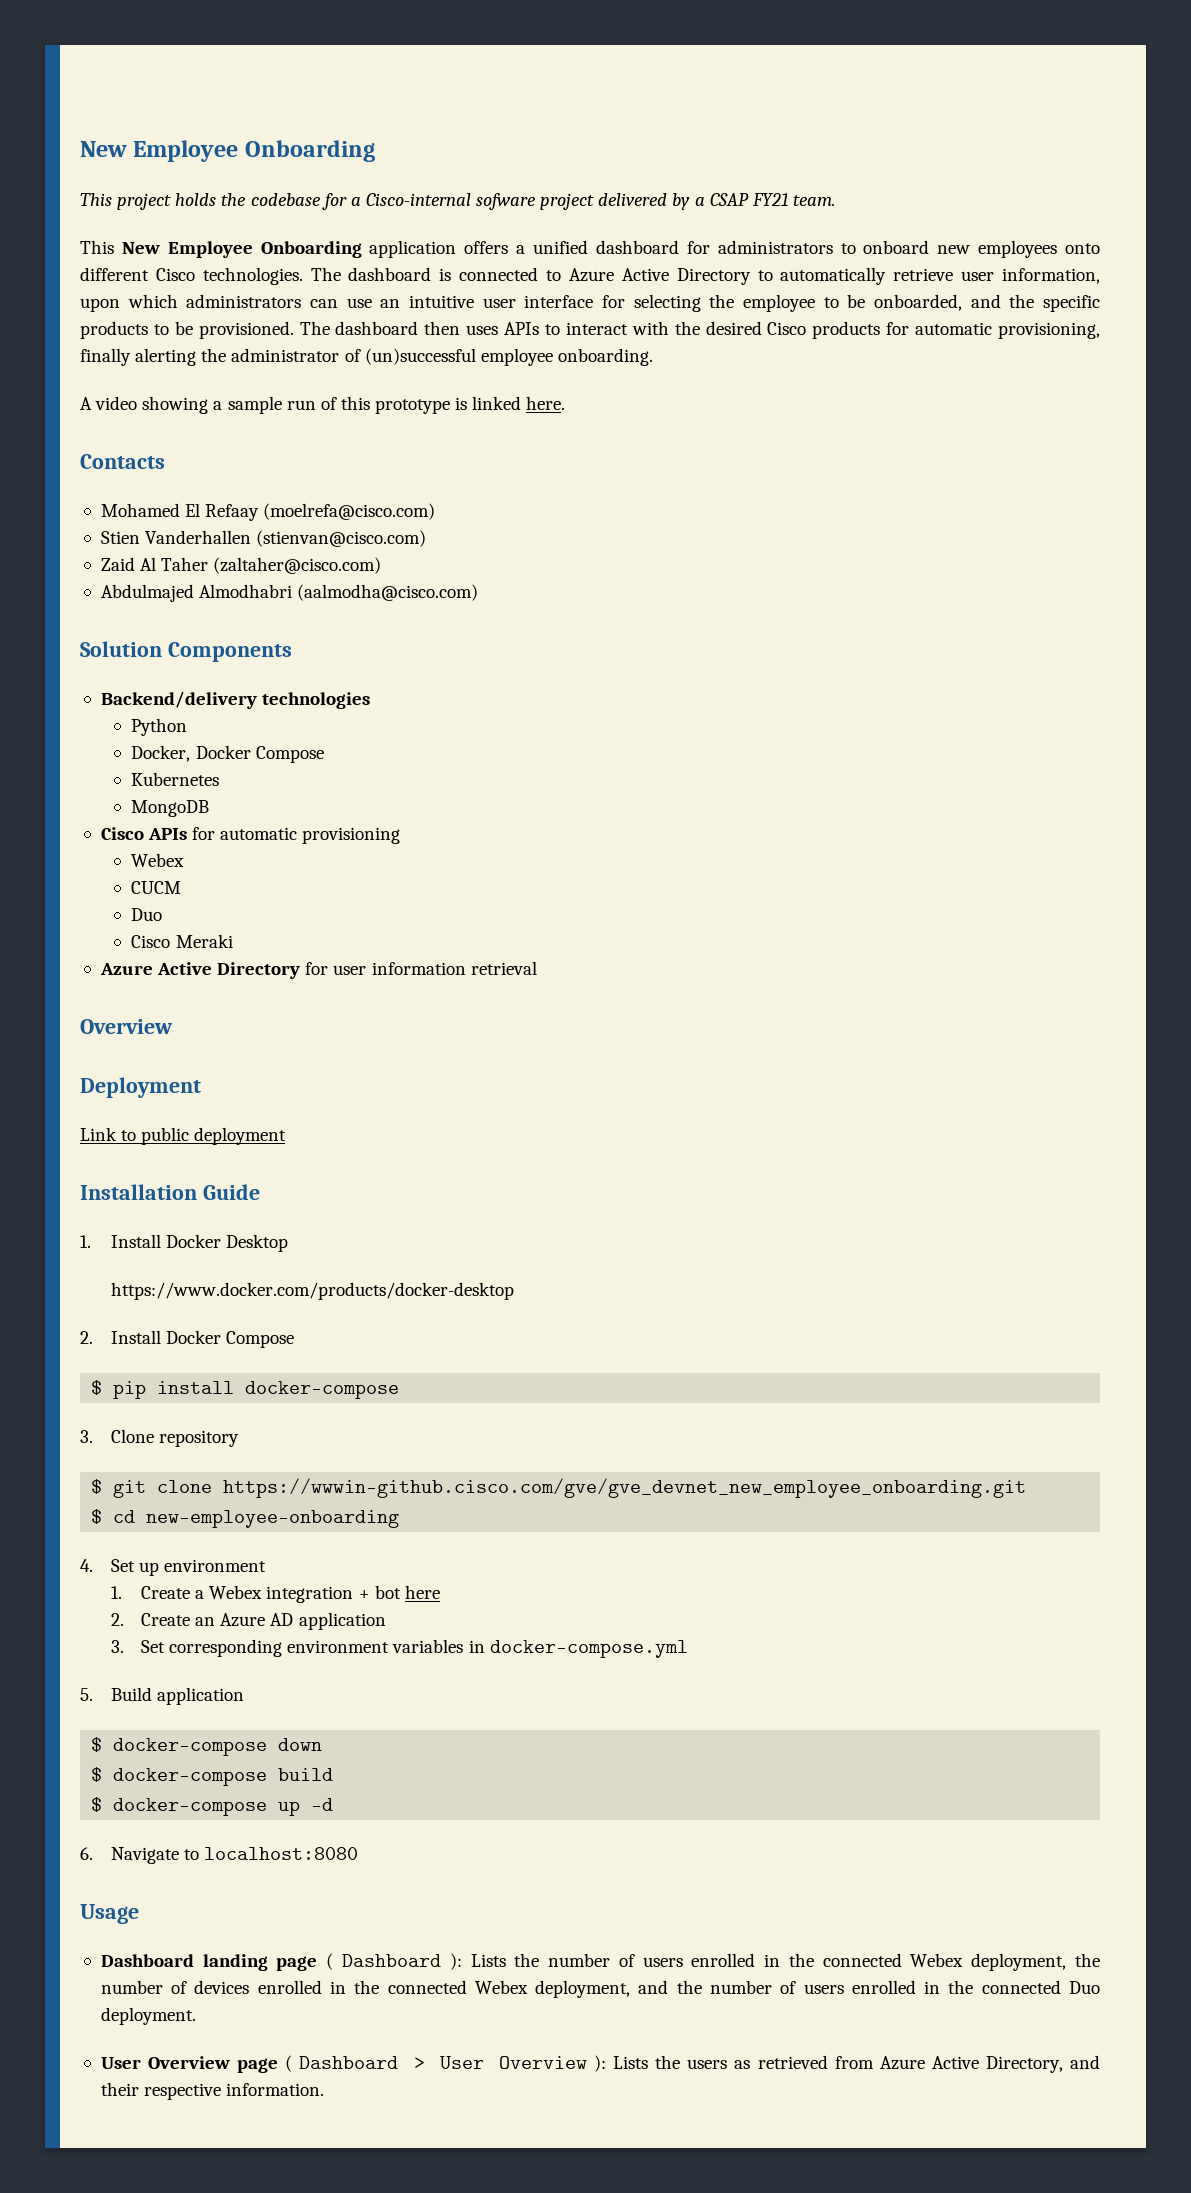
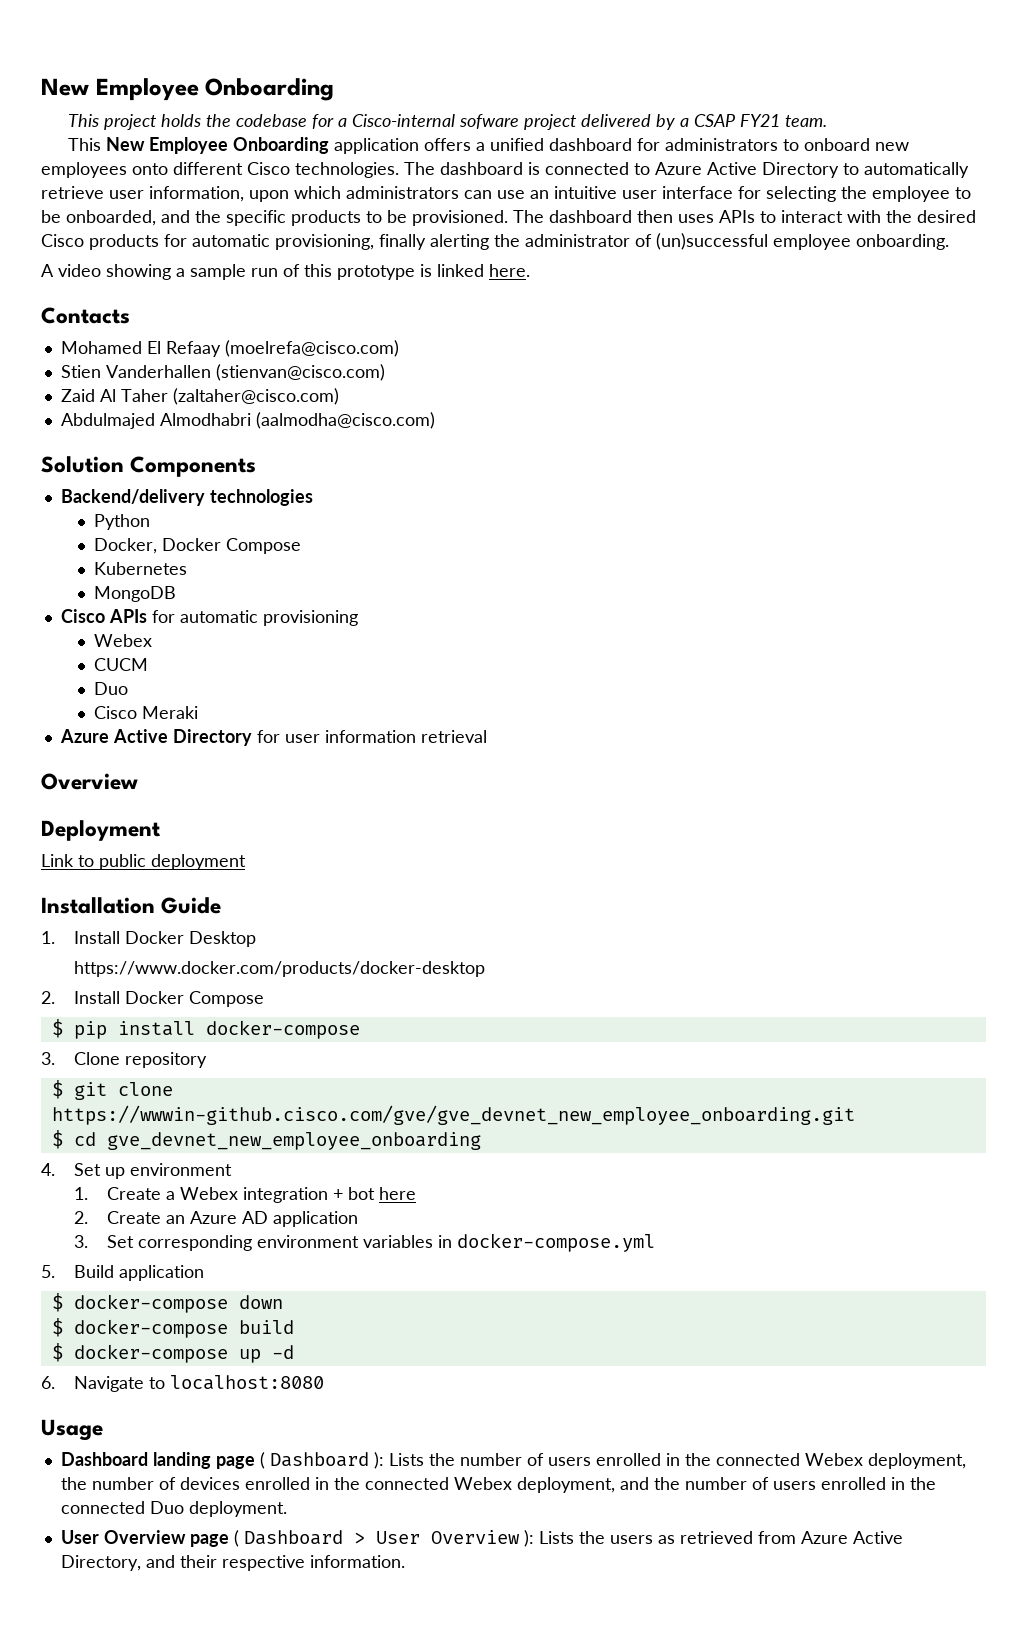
[146,1510,400,1528] new-employee-onboarding -> [106,1132,481,1150] gve_devnet_new_employee_onboarding

